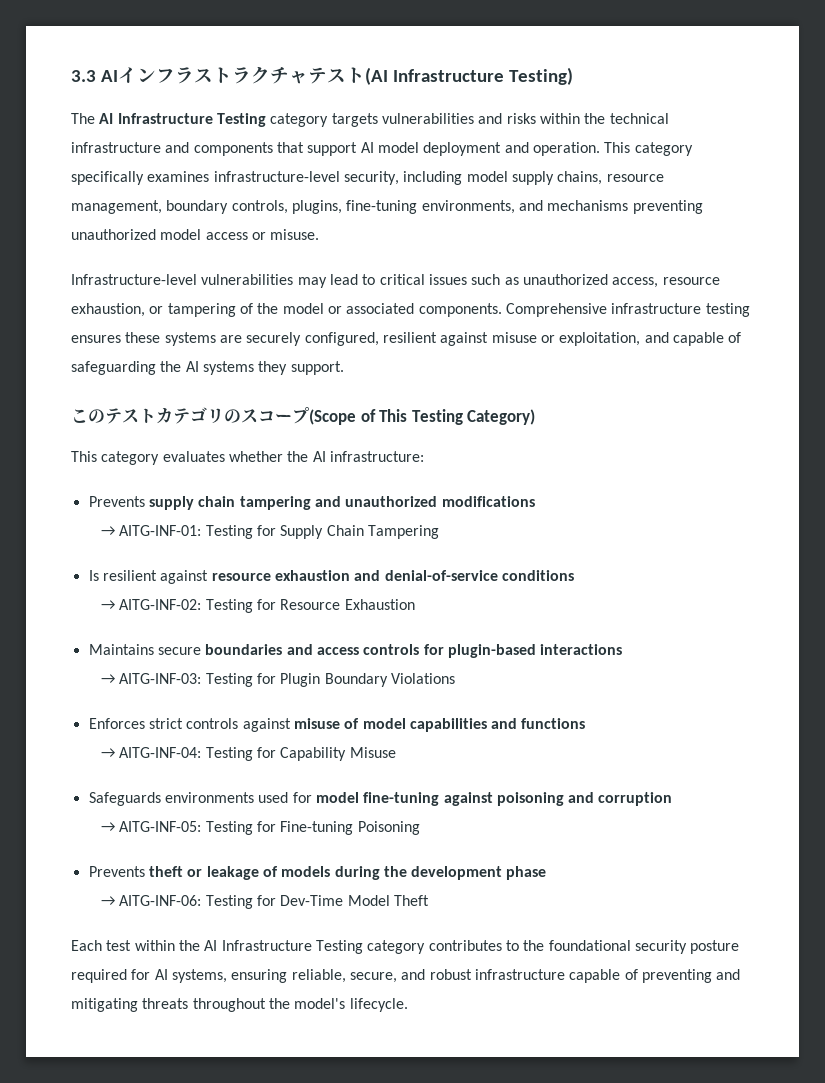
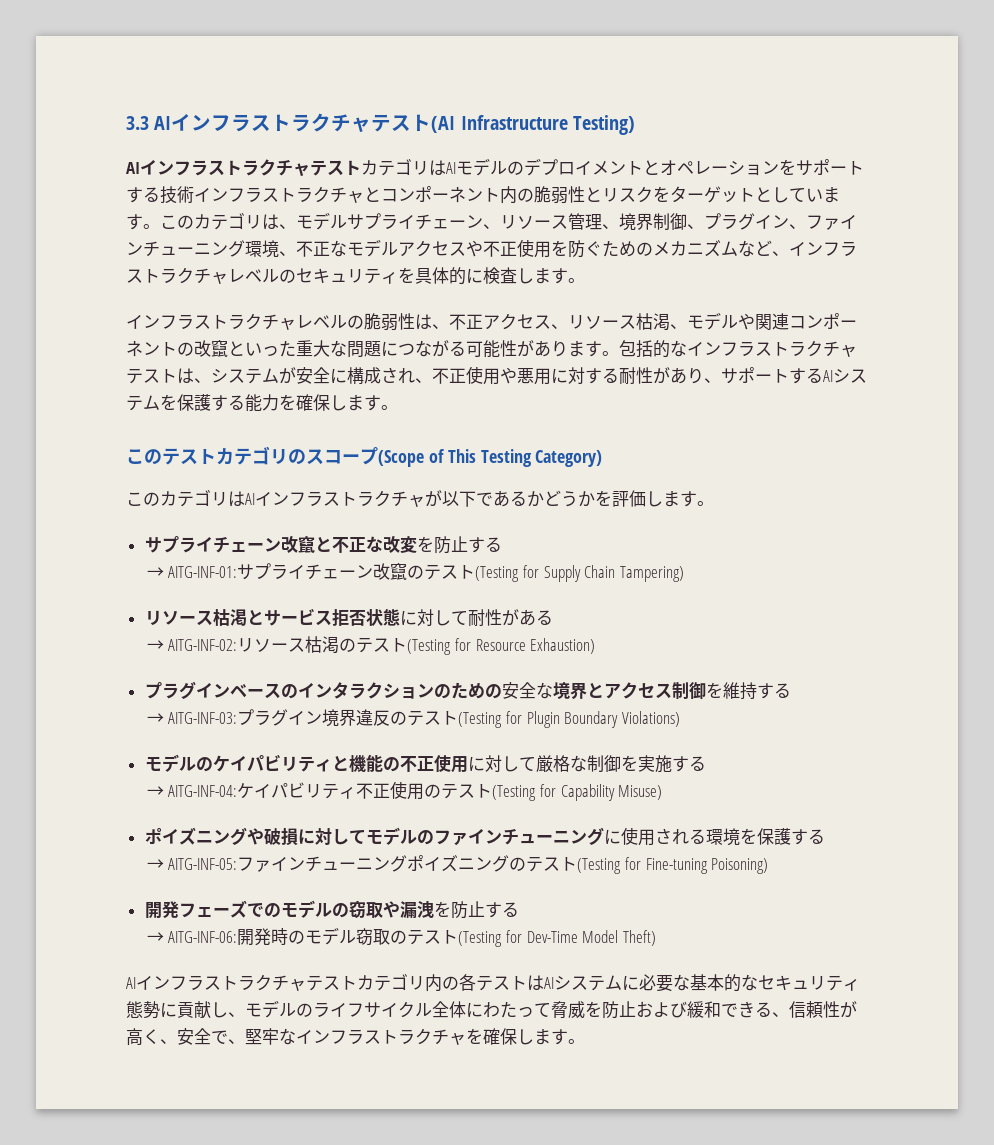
[71,113,669,127] [71,142,693,156] [71,171,664,185] [71,200,703,214] [71,229,320,240] [71,274,720,288] [71,303,750,317] [71,332,742,346] [71,361,344,375] The AI Infrastructure Testing category targets vulnerabilities and risks within the technical infrastructure and components that support AI model deployment and operation. This category specifically examines infrastructure-level security, including model supply chains, resource management, boundary controls, plugins, fine-tuning environments, and mechanisms preventing unauthorized model access or misuse. // Infrastructure-level vulnerabilities may lead to critical issues such as unauthorized access, resource exhaustion, or tampering of the model or associated components. Comprehensive infrastructure testing ensures these systems are securely configured, resilient against misuse or exploitation, and capable of safeguarding the AI systems they support. -> [126,158,864,176] [126,186,840,204] [126,212,857,231] [126,239,857,258] [126,267,585,285] [126,312,857,331] [126,340,857,358] [126,366,867,385] [126,394,398,412] AIインフラストラクチャテストカテゴリはAIモデルのデプロイメントとオペレーションをサポートする技術インフラストラクチャとコンポーネント内の脆弱性とリスクをターゲットとしています。このカテゴリは、モデルサプライチェーン、リソース管理、境界制御、プラグイン、ファインチューニング環境、不正なモデルアクセスや不正使用を防ぐためのメカニズムなど、インフラストラクチャレベルのセキュリティを具体的に検査します。 // インフラストラクチャレベルの脆弱性は、不正アクセス、リソース枯渇、モデルや関連コンポーネントの改竄といった重大な問題につながる可能性があります。包括的なインフラストラクチャテストは、システムが安全に構成され、不正使用や悪用に対する耐性があり、サポートするAIシステムを保護する能力を確保します。
[71,451,424,465] [88,496,535,510] [101,525,440,539] [88,570,574,584] [101,599,415,613] [88,644,623,658] [101,673,456,687] [88,718,586,732] [101,747,396,761] [88,792,673,806] [101,821,420,835] [88,866,547,880] [101,895,430,909] [71,940,740,954] [71,969,741,983] [71,998,408,1012] This category evaluates whether the AI infrastructure: // Prevents supply chain tampering and unauthorized modifications // → AITG-INF-01: Testing for Supply Chain Tampering // Is resilient against resource exhaustion and denial-of-service conditions // → AITG-INF-02: Testing for Resource Exhaustion // Maintains secure boundaries and access controls for plugin-based interactions // → AITG-INF-03: Testing for Plugin Boundary Violations // Enforces strict controls against misuse of model capabilities and functions // → AITG-INF-04: Testing for Capability Misuse // Safeguards environments used for model fine-tuning against poisoning and corruption // → AITG-INF-05: Testing for Fine-tuning Poisoning // Prevents theft or leakage of models during the development phase // → AITG-INF-06: Testing for Dev-Time Model Theft // Each test within the AI Infrastructure Testing category contributes to the foundational security posture required for AI systems, ensuring reliable, secure, and robust infrastructure capable of preventing and mitigating threats throughout the model's lifecycle. -> [126,489,714,507] [144,535,502,554] [146,563,684,582] [144,608,553,627] [146,636,596,655] [144,681,791,700] [146,709,680,728] [144,754,706,773] [146,781,663,801] [144,827,825,846] [146,855,769,874] [144,900,519,919] [146,927,656,947] [126,973,860,992] [126,1000,857,1019] [126,1028,585,1046] このカテゴリはAIインフラストラクチャが以下であるかどうかを評価します。 // サプライチェーン改竄と不正な改変を防止する // → AITG-INF-01:サプライチェーン改竄のテスト(Testing for Supply Chain Tampering) // リソース枯渇とサービス拒否状態に対して耐性がある // → AITG-INF-02:リソース枯渇のテスト(Testing for Resource Exhaustion) // プラグインベースのインタラクションのための安全な境界とアクセス制御を維持する // → AITG-INF-03:プラグイン境界違反のテスト(Testing for Plugin Boundary Violations) // モデルのケイパビリティと機能の不正使用に対して厳格な制御を実施する // → AITG-INF-04:ケイパビリティ不正使用のテスト(Testing for Capability Misuse) // ポイズニングや破損に対してモデルのファインチューニングに使用される環境を保護する // → AITG-INF-05:ファインチューニングポイズニングのテスト(Testing for Fine-tuning Poisoning) // 開発フェーズでのモデルの窃取や漏洩を防止する // → AITG-INF-06:開発時のモデル窃取のテスト(Testing for Dev-Time Model Theft) // AIインフラストラクチャテストカテゴリ内の各テストはAIシステムに必要な基本的なセキュリティ態勢に貢献し、モデルのライフサイクル全体にわたって脅威を防止および緩和できる、信頼性が高く、安全で、堅牢なインフラストラクチャを確保します。

